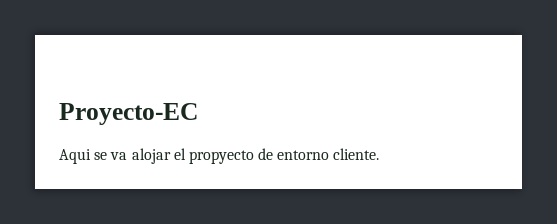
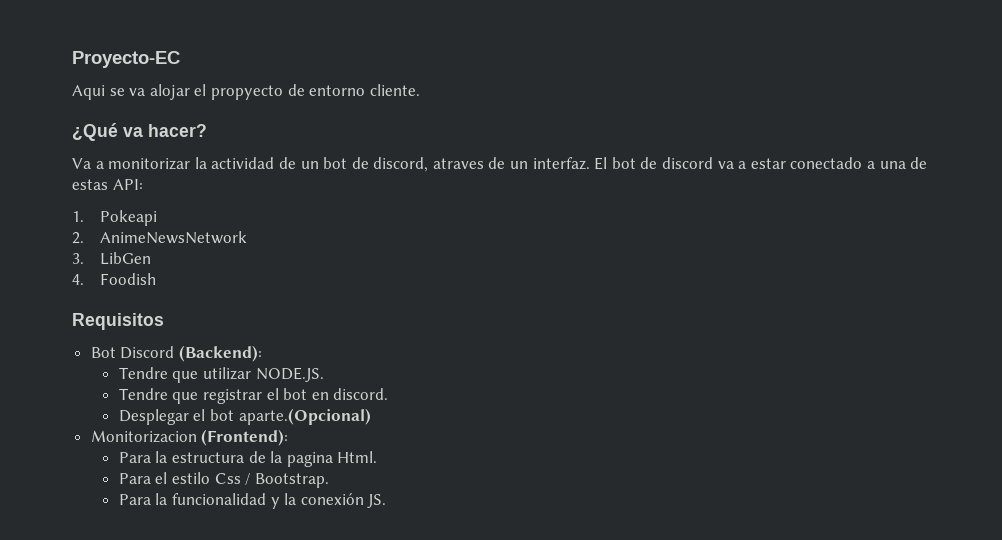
(380, 154) none -> [72,123,207,141] [72,157,928,172] [72,179,143,190] [72,210,158,226] [72,231,248,244] [72,252,152,265] [72,273,157,285] [72,313,164,330] [90,345,262,362] [118,367,324,383] [118,388,389,404] [118,408,371,425] [90,429,289,446] [118,451,378,467] [118,472,329,488] [118,493,387,509] // ¿Qué va hacer? // Va a monitorizar la actividad de un bot de discord, atraves de un interfaz. El bot de discord va a estar conectado a una de estas API: // 1. Pokeapi // 2. AnimeNewsNetwork // 3. LibGen // 4. Foodish // Requisitos // Bot Discord (Backend): // Tendre que utilizar NODE.JS. // Tendre que registrar el bot en discord. // Desplegar el bot aparte.(Opcional) // Monitorizacion (Frontend): // Para la estructura de la pagina Html. // Para el estilo Css / Bootstrap. // Para la funcionalidad y la conexión JS.

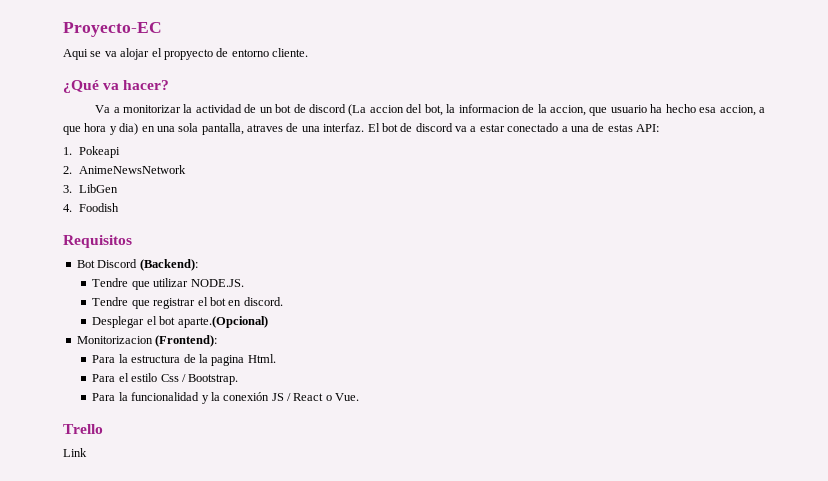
[373,157,429,172] discord, -> [309,104,765,116] [63,123,244,135] discord (La accion del bot, la informacion de la accion, que usuario ha hecho esa accion, a que hora y dia) en una sola pantalla,
[510,161,529,169] un -> [301,126,320,132] una
[367,494,387,508] JS. -> [271,393,360,401] [63,424,103,434] [63,448,87,457] JS / React o Vue. // Trello // Link

